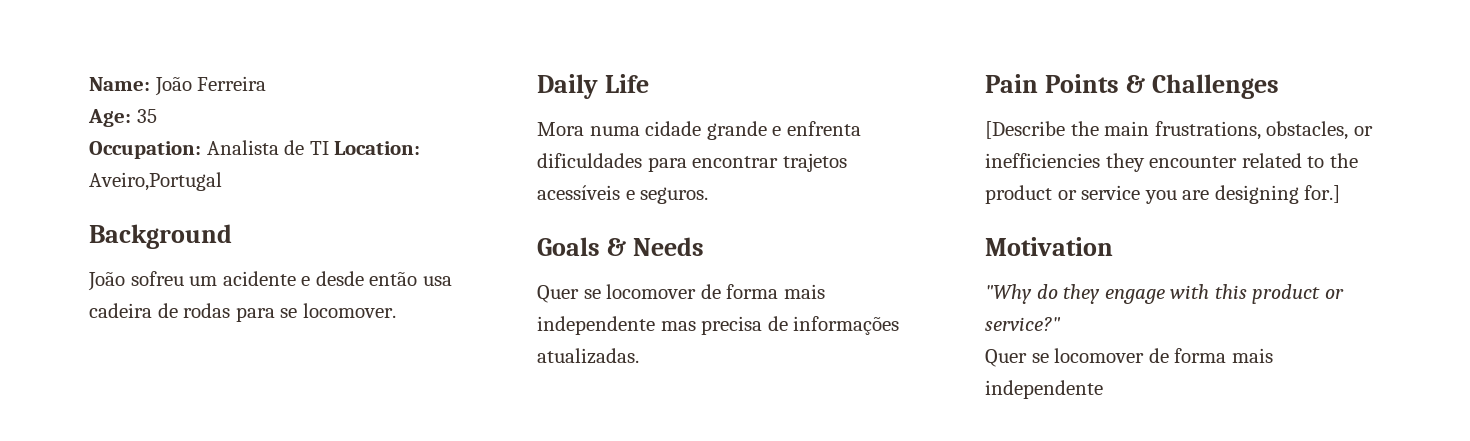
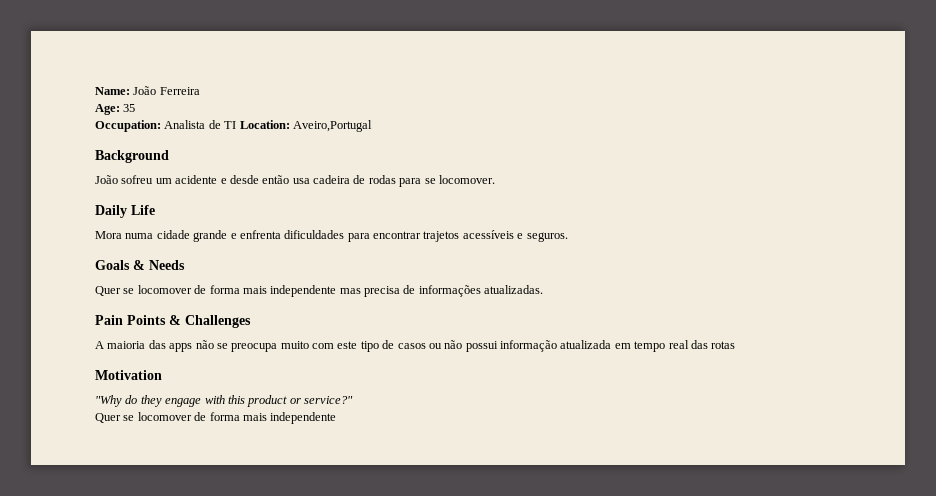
[985,121,1373,140] [985,153,1358,172] [985,185,1341,204] [Describe the main frustrations, obstacles, or inefficiencies they encounter related to the product or service you are designing for.] -> [95,340,736,352] A maioria das apps não se preocupa muito com este tipo de casos ou não possui informação atualizada em tempo real das rotas

